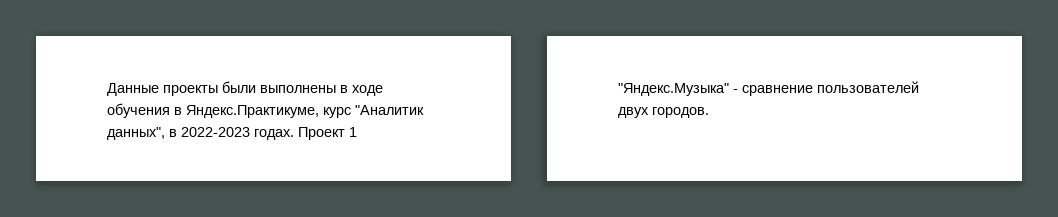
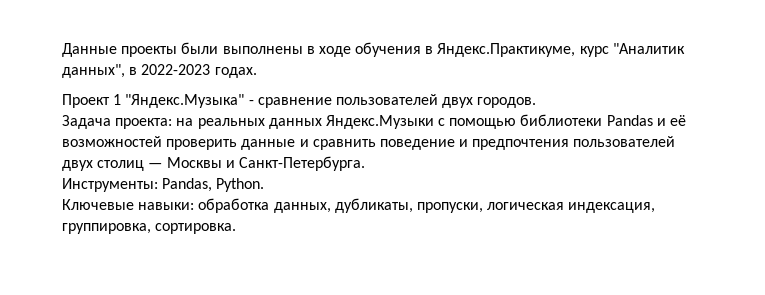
(294, 134) none -> (257, 72) //
(709, 112) none -> [62,114,687,129] [62,136,676,150] [62,156,365,171] [62,178,265,192] [62,198,656,213] [62,223,237,234] // Задача проекта: на реальных данных Яндекс.Музыки c помощью библиотеки Pandas и её возможностей проверить данные и сравнить поведение и предпочтения пользователей двух столиц — Москвы и Санкт-Петербурга. // Инструменты: Pandas, Python. // Ключевые навыки: обработка данных, дубликаты, пропуски, логическая индексация, группировка, сортировка.

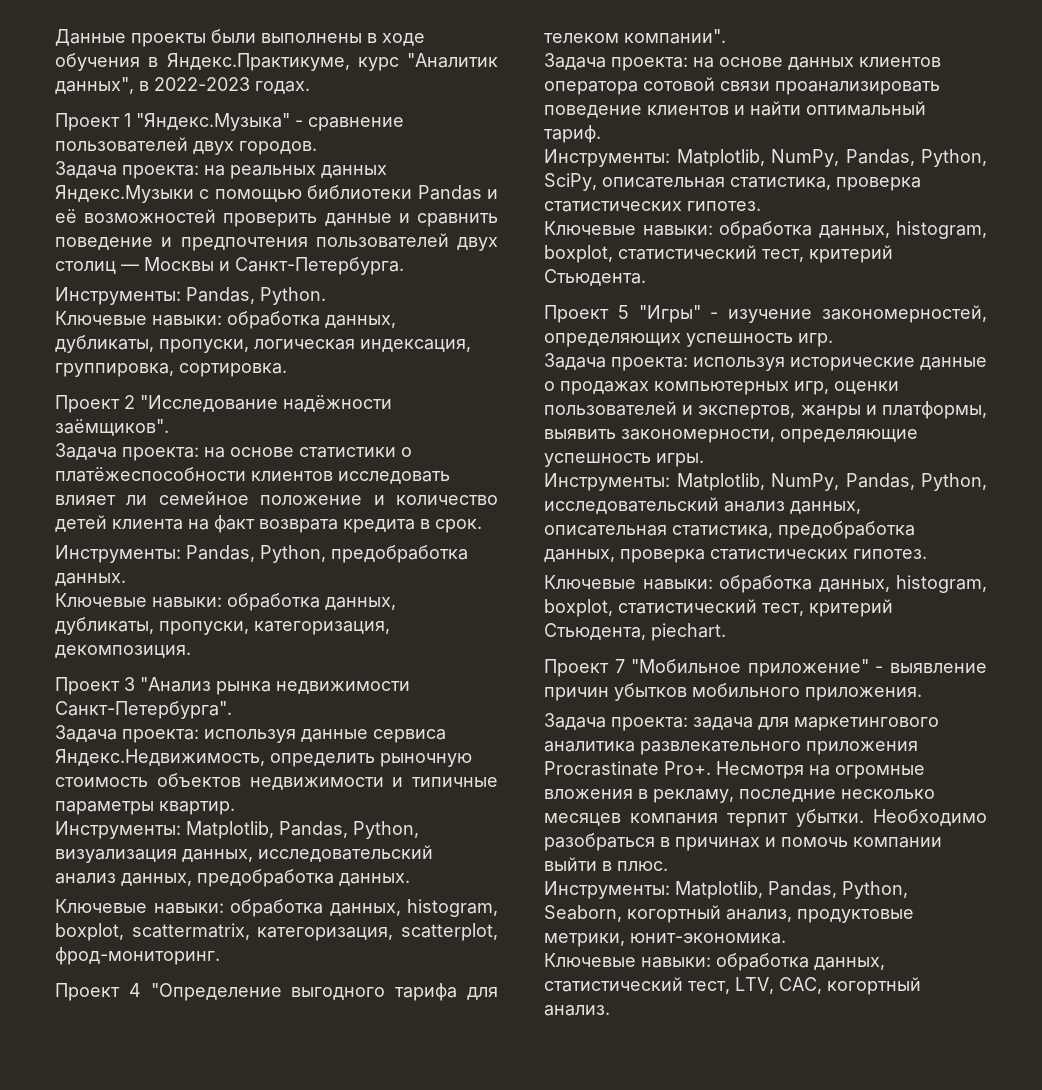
(237, 228) none -> [55,395,392,413] [55,419,169,436] [55,443,412,461] [55,467,450,484] [55,491,498,505] [55,515,482,533] [55,545,468,563] [55,573,126,586] [55,593,396,611] [55,617,390,635] [55,645,191,658] [55,677,410,695] [55,701,232,719] [55,725,446,743] [55,749,472,767] [55,773,498,790] [55,801,235,815] [55,821,419,839] [55,845,433,863] [55,869,410,887] [55,899,498,917] [55,923,499,941] [55,947,220,965] [55,983,498,1001] [544,29,726,44] [544,53,941,71] [544,77,940,95] [544,101,926,118] [544,125,601,143] [544,149,987,167] [544,173,921,191] [544,201,761,212] [544,221,987,239] [544,245,893,263] [544,269,646,286] [544,305,987,323] [544,333,833,347] [544,353,987,371] [544,381,899,395] [544,401,987,419] [544,429,918,443] [544,453,704,467] [544,473,987,491] [544,497,861,514] [544,521,915,539] [544,549,927,563] [544,575,987,593] [544,599,893,617] [544,623,726,641] [544,659,987,677] [544,683,922,701] [544,713,939,731] [544,741,918,755] [544,761,925,779] [544,789,935,803] [544,809,987,827] [544,833,942,851] [544,857,668,871] [544,881,908,899] [544,905,914,923] [544,933,786,947] [544,953,885,971] [544,977,921,995] [544,1005,610,1016] // Проект 2 "Исследование надёжности заёмщиков". // Задача проекта: на основе статистики о платёжеспособности клиентов исследовать влияет ли семейное положение и количество детей клиента на факт возврата кредита в срок. // Инструменты: Pandas, Python, предобработка данных. // Ключевые навыки: обработка данных, дубликаты, пропуски, категоризация, декомпозиция. // Проект 3 "Анализ рынка недвижимости Санкт-Петербурга". // Задача проекта: используя данные сервиса Яндекс.Недвижимость, определить рыночную стоимость объектов недвижимости и типичные параметры квартир. // Инструменты: Matplotlib, Pandas, Python, визуализация данных, исследовательский анализ данных, предобработка данных. // Ключевые навыки: обработка данных, histogram, boxplot, scattermatrix, категоризация, scatterplot, фрод-мониторинг. // Проект 4 "Определение выгодного тарифа для телеком компании". // Задача проекта: на основе данных клиентов оператора сотовой связи проанализировать поведение клиентов и найти оптимальный тариф. // Инструменты: Matplotlib, NumPy, Pandas, Python, SciPy, описательная статистика, проверка статистических гипотез. // Ключевые навыки: обработка данных, histogram, boxplot, статистический тест, критерий Стьюдента. // Проект 5 "Игры" - изучение закономерностей, определяющих успешность игр. // Задача проекта: используя исторические данные о продажах компьютерных игр, оценки пользователей и экспертов, жанры и платформы, выявить закономерности, определяющие успешность игры. // Инструменты: Matplotlib, NumPy, Pandas, Python, исследовательский анализ данных, описательная статистика, предобработка данных, проверка статистических гипотез. // Ключевые навыки: обработка данных, histogram, boxplot, статистический тест, критерий Стьюдента, piechart. // Проект 7 "Мобильное приложение" - выявление причин убытков мобильного приложения. // Задача проекта: задача для маркетингового аналитика развлекательного приложения Procrastinate Pro+. Несмотря на огромные вложения в рекламу, последние несколько месяцев компания терпит убытки. Необходимо разобраться в причинах и помочь компании выйти в плюс. // Инструменты: Matplotlib, Pandas, Python, Seaborn, когортный анализ, продуктовые метрики, юнит-экономика. // Ключевые навыки: обработка данных, статистический тест, LTV, CAC, когортный анализ.

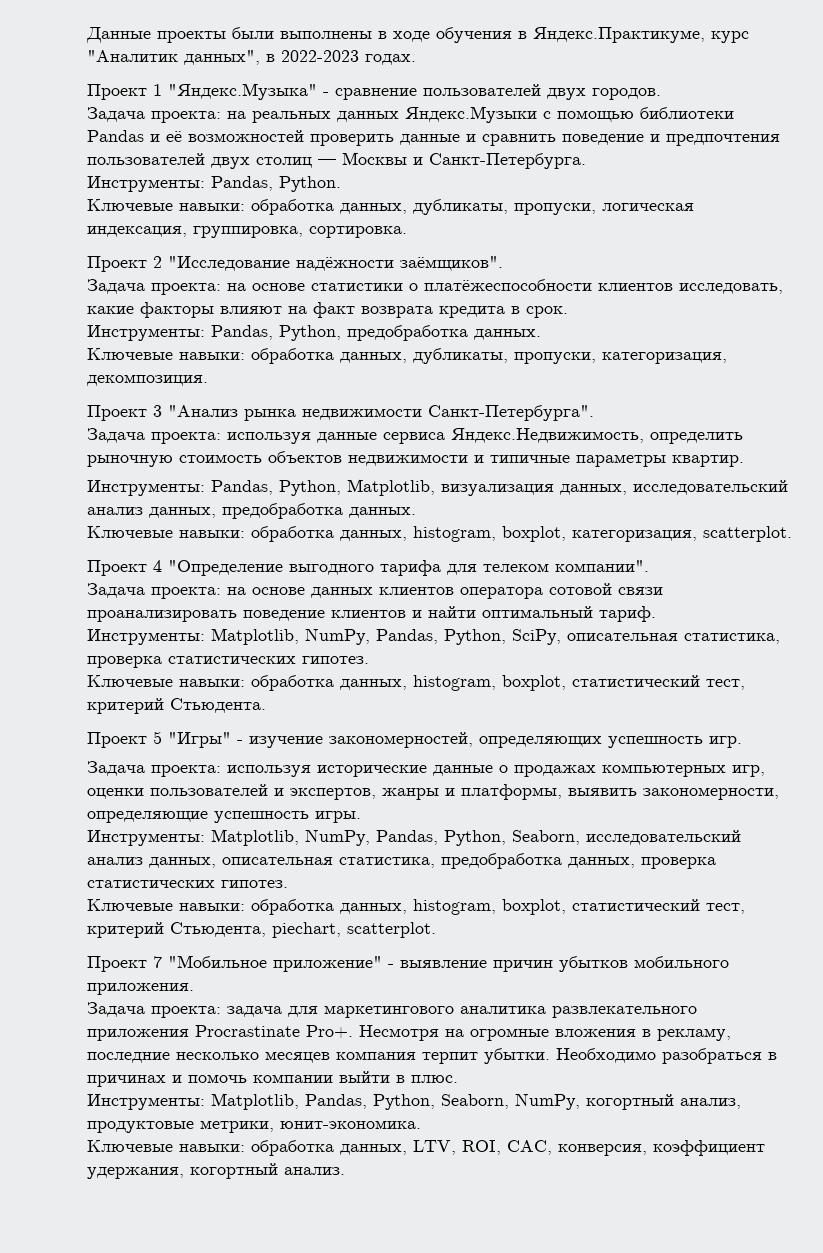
[338,471,450,484] [55,491,498,505] [55,515,183,532] исследовать влияет ли семейное положение и количество детей клиента -> [679,283,783,294] [87,302,282,318] исследовать, какие факторы влияют
[186,821,419,839] Matplotlib, Pandas, Python, -> [211,479,435,496] Pandas, Python, Matplotlib,
[131,923,499,941] [55,947,220,965] scattermatrix, категоризация, scatterplot, фрод-мониторинг. -> [572,526,792,542] категоризация, scatterplot.
(987, 482) none -> [512,830,580,845] Seaborn,
[651,623,726,641] piechart. -> [272,922,436,938] piechart, scatterplot.
(622, 913) none -> [515,1093,580,1110] NumPy,
[544,977,822,994] статистический тест, LTV, CAC, -> [413,1140,765,1156] [87,1167,184,1179] LTV, ROI, CAC, конверсия, коэффициент удержания,

